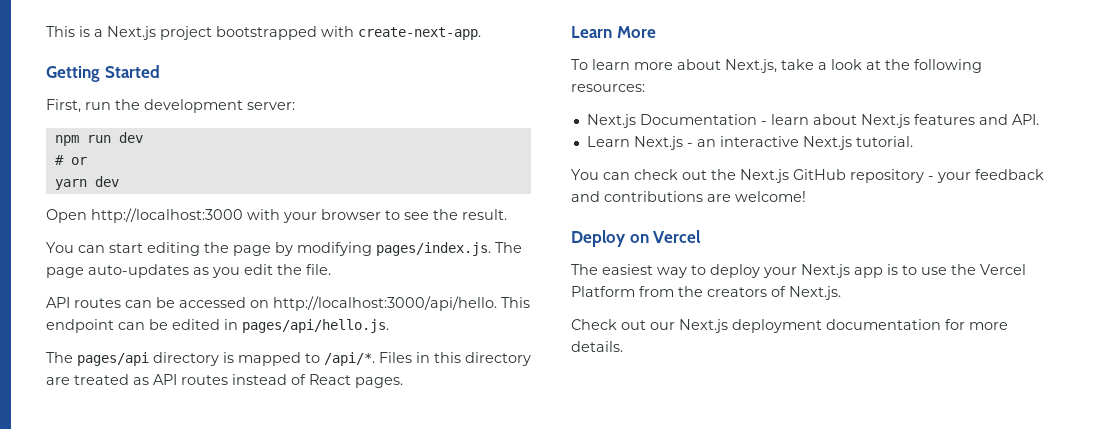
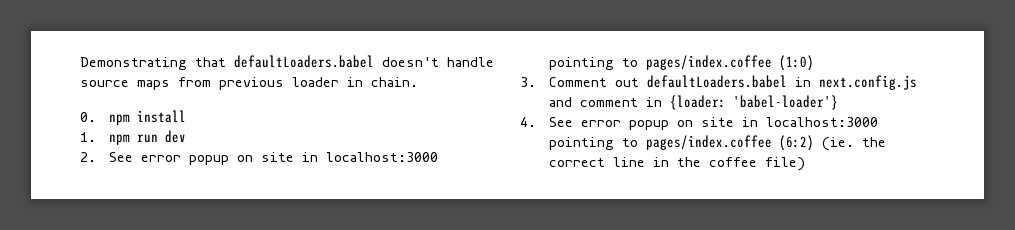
[46,26,481,40] [46,65,160,82] [46,99,295,113] [54,132,143,146] [54,155,87,165] [54,176,119,190] [46,208,507,223] [46,242,522,256] [46,264,331,278] [46,296,530,311] [46,319,389,333] [46,352,531,366] [46,374,403,388] [571,26,656,38] [571,59,982,73] [571,84,645,92] [586,114,1039,128] [586,136,913,150] [571,169,1044,183] [571,191,806,202] [571,230,702,247] [571,264,1026,278] [571,286,841,300] [571,319,1008,333] [571,341,623,352] This is a Next.js project bootstrapped with create-next-app. // Getting Started // First, run the development server: // npm run dev // # or // yarn dev // Open http://localhost:3000 with your browser to see the result. // You can start editing the page by modifying pages/index.js. The page auto-updates as you edit the file. // API routes can be accessed on http://localhost:3000/api/hello. This endpoint can be edited in pages/api/hello.js. // The pages/api directory is mapped to /api/*. Files in this directory are treated as API routes instead of React pages. // Learn More // To learn more about Next.js, take a look at the following resources: // Next.js Documentation - learn about Next.js features and API. // Learn Next.js - an interactive Next.js tutorial. // You can check out the Next.js GitHub repository - your feedback and contributions are welcome! // Deploy on Vercel // The easiest way to deploy your Next.js app is to use the Vercel Platform from the creators of Next.js. // Check out our Next.js deployment documentation for more details. -> [80,55,494,70] [80,77,418,90] [80,110,186,125] [80,130,186,145] [80,152,438,165] [548,55,814,71] [520,75,917,90] [548,95,838,110] [520,117,878,130] [548,135,886,151] [548,157,805,171] Demonstrating that defaultLoaders.babel doesn't handle source maps from previous loader in chain. // 0. npm install // 1. npm run dev // 2. See error popup on site in localhost:3000 pointing to pages/index.coffee (1:0) // 3. Comment out defaultLoaders.babel in next.config.js and comment in {loader: 'babel-loader'} // 4. See error popup on site in localhost:3000 pointing to pages/index.coffee (6:2) (ie. the correct line in the coffee file)

